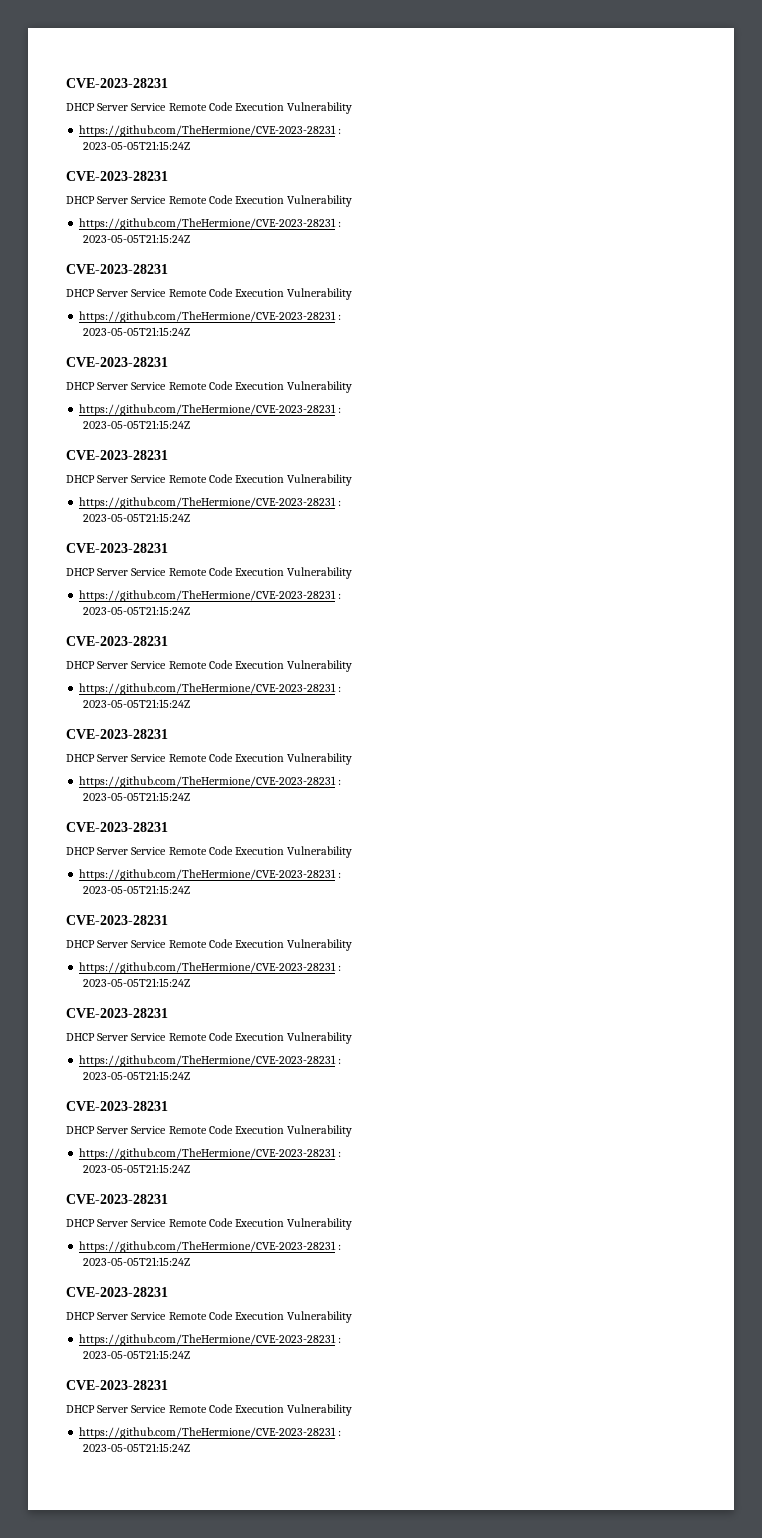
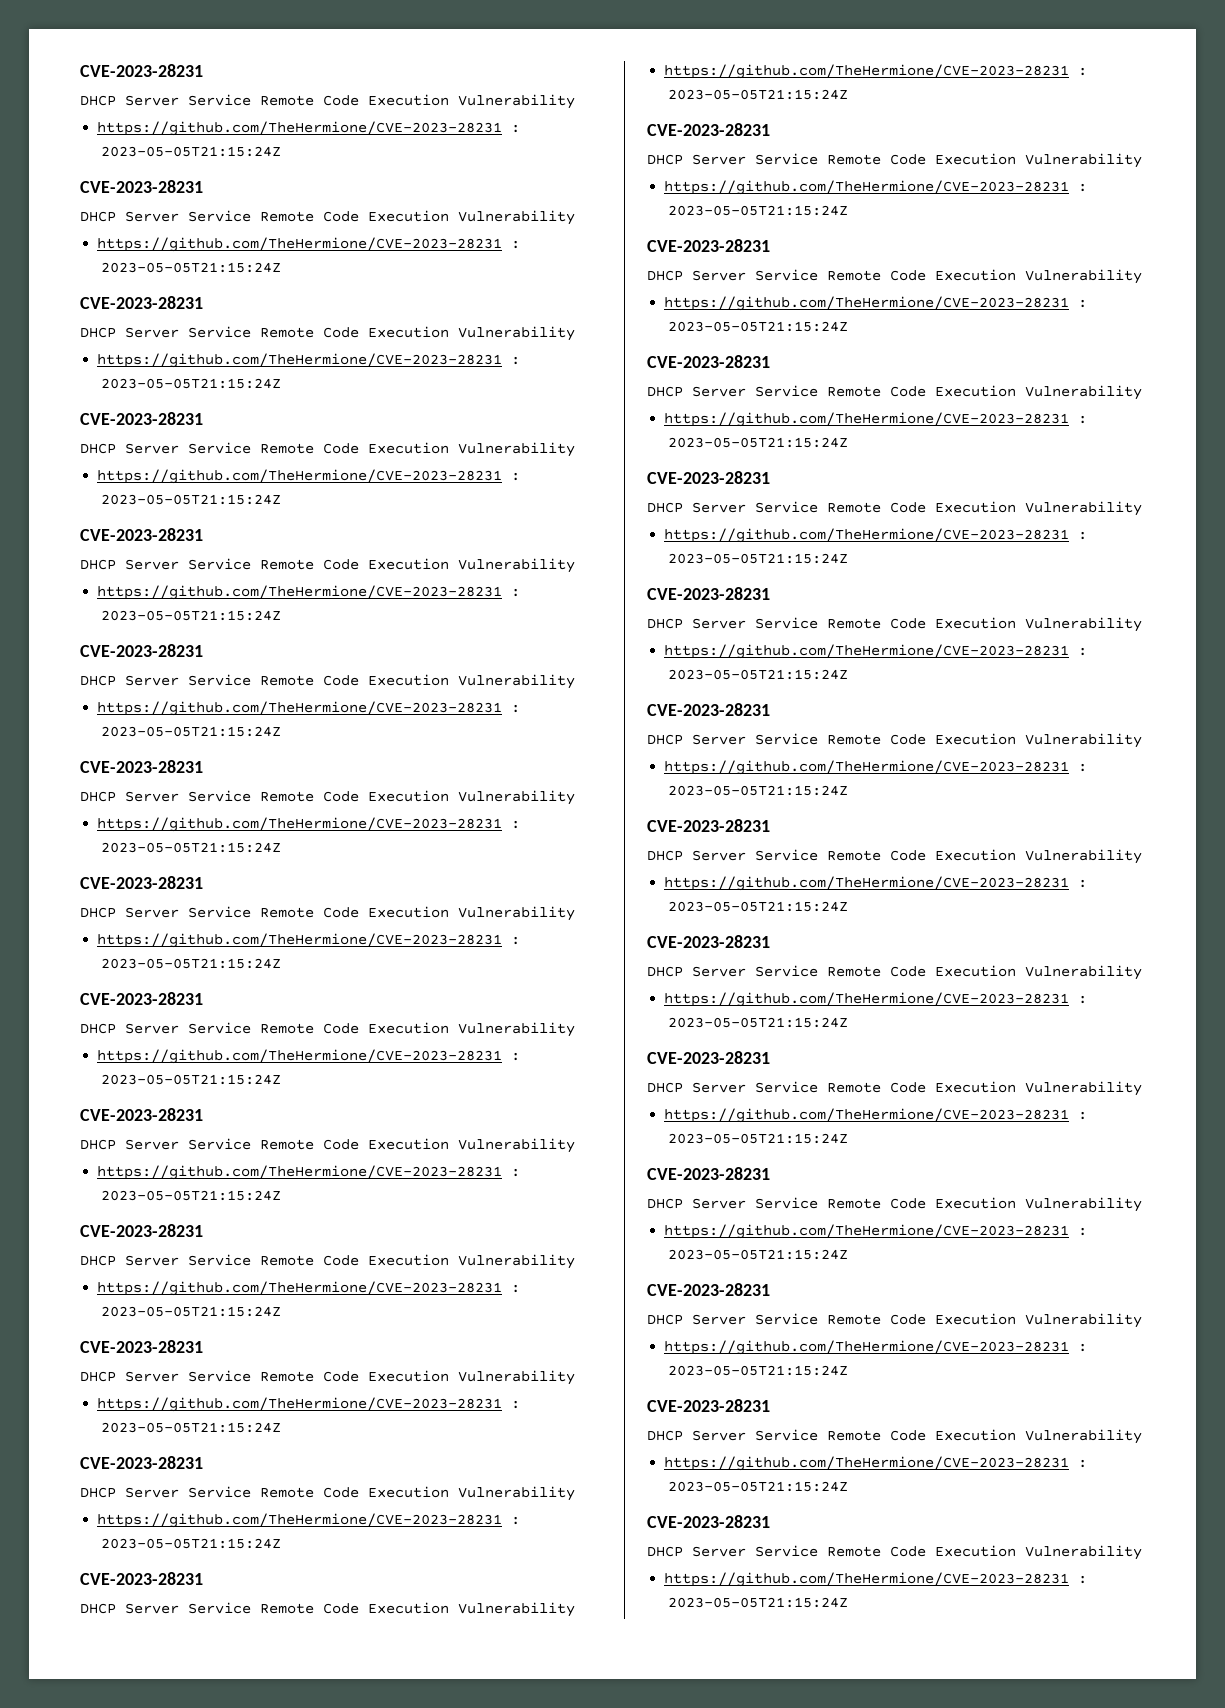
(191, 1447) none -> [647,239,770,252] [647,269,1142,284] [664,296,1088,311] [668,321,849,332] [647,355,770,368] [647,385,1142,400] [664,412,1088,427] [668,437,849,448] [647,471,770,484] [647,501,1142,516] [664,528,1088,543] [668,553,849,564] [647,587,770,600] [647,617,1142,632] [664,644,1088,659] [668,669,849,680] [647,703,770,716] [647,733,1142,748] [664,760,1088,775] [668,785,849,796] [647,819,770,832] [647,849,1142,864] [664,876,1088,891] [668,901,849,912] [647,935,770,948] [647,965,1142,980] [664,992,1088,1007] [668,1017,849,1028] [647,1051,770,1064] [647,1081,1142,1096] [664,1108,1088,1123] [668,1133,849,1144] [647,1167,770,1180] [647,1197,1142,1212] [664,1224,1088,1239] [668,1249,849,1260] [647,1283,770,1296] [647,1313,1142,1328] [664,1340,1088,1355] [668,1365,849,1376] [647,1399,770,1412] [647,1429,1142,1444] [664,1456,1088,1471] [668,1481,849,1492] [647,1515,770,1528] [647,1545,1142,1560] [664,1572,1088,1587] [668,1597,849,1608] // CVE-2023-28231 // DHCP Server Service Remote Code Execution Vulnerability // https://github.com/TheHermione/CVE-2023-28231 : // 2023-05-05T21:15:24Z // CVE-2023-28231 // DHCP Server Service Remote Code Execution Vulnerability // https://github.com/TheHermione/CVE-2023-28231 : // 2023-05-05T21:15:24Z // CVE-2023-28231 // DHCP Server Service Remote Code Execution Vulnerability // https://github.com/TheHermione/CVE-2023-28231 : // 2023-05-05T21:15:24Z // CVE-2023-28231 // DHCP Server Service Remote Code Execution Vulnerability // https://github.com/TheHermione/CVE-2023-28231 : // 2023-05-05T21:15:24Z // CVE-2023-28231 // DHCP Server Service Remote Code Execution Vulnerability // https://github.com/TheHermione/CVE-2023-28231 : // 2023-05-05T21:15:24Z // CVE-2023-28231 // DHCP Server Service Remote Code Execution Vulnerability // https://github.com/TheHermione/CVE-2023-28231 : // 2023-05-05T21:15:24Z // CVE-2023-28231 // DHCP Server Service Remote Code Execution Vulnerability // https://github.com/TheHermione/CVE-2023-28231 : // 2023-05-05T21:15:24Z // CVE-2023-28231 // DHCP Server Service Remote Code Execution Vulnerability // https://github.com/TheHermione/CVE-2023-28231 : // 2023-05-05T21:15:24Z // CVE-2023-28231 // DHCP Server Service Remote Code Execution Vulnerability // https://github.com/TheHermione/CVE-2023-28231 : // 2023-05-05T21:15:24Z // CVE-2023-28231 // DHCP Server Service Remote Code Execution Vulnerability // https://github.com/TheHermione/CVE-2023-28231 : // 2023-05-05T21:15:24Z // CVE-2023-28231 // DHCP Server Service Remote Code Execution Vulnerability // https://github.com/TheHermione/CVE-2023-28231 : // 2023-05-05T21:15:24Z // CVE-2023-28231 // DHCP Server Service Remote Code Execution Vulnerability // https://github.com/TheHermione/CVE-2023-28231 : // 2023-05-05T21:15:24Z

